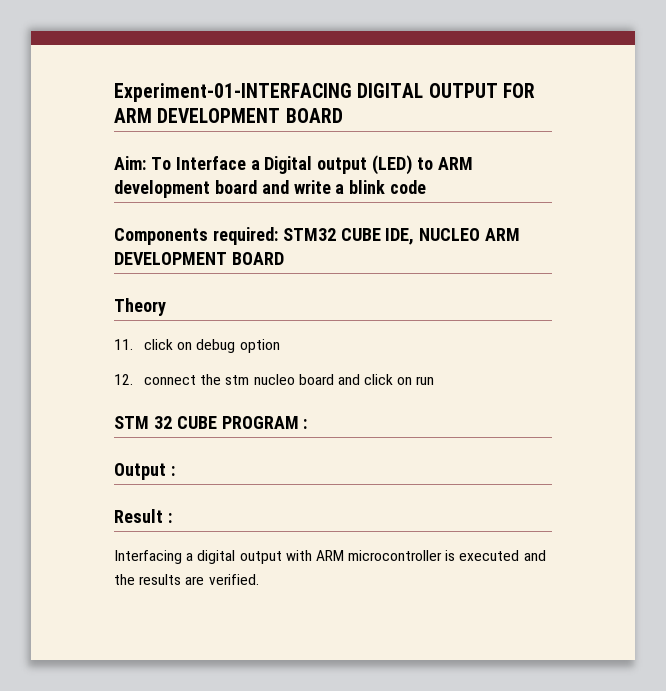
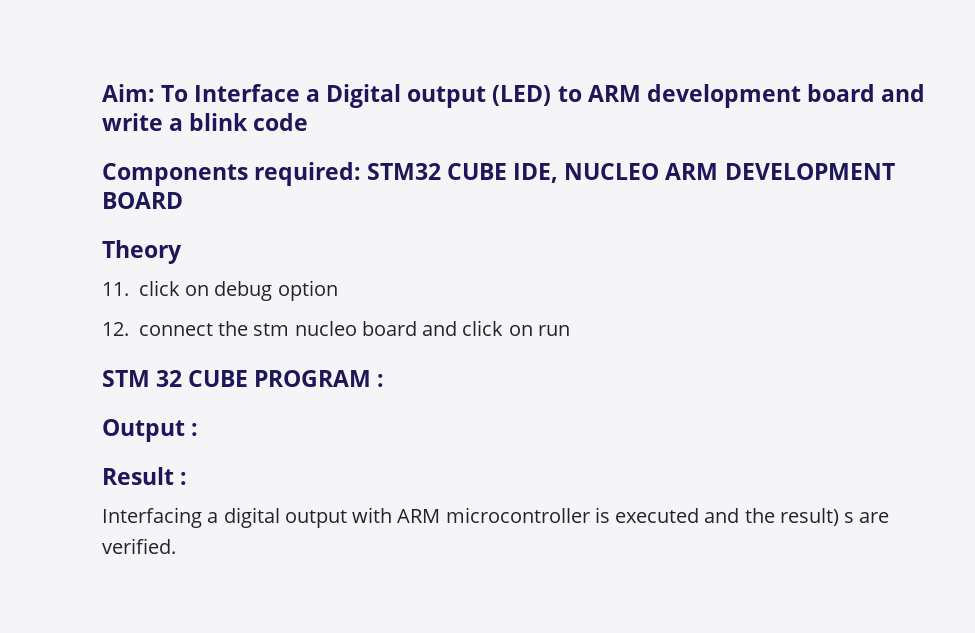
[114,83,535,102] [114,108,343,123] Experiment-01-INTERFACING DIGITAL OUTPUT FOR ARM DEVELOPMENT BOARD // -> (102, 93) none
[139,574,182,585] results -> [779,508,855,526] result) s

